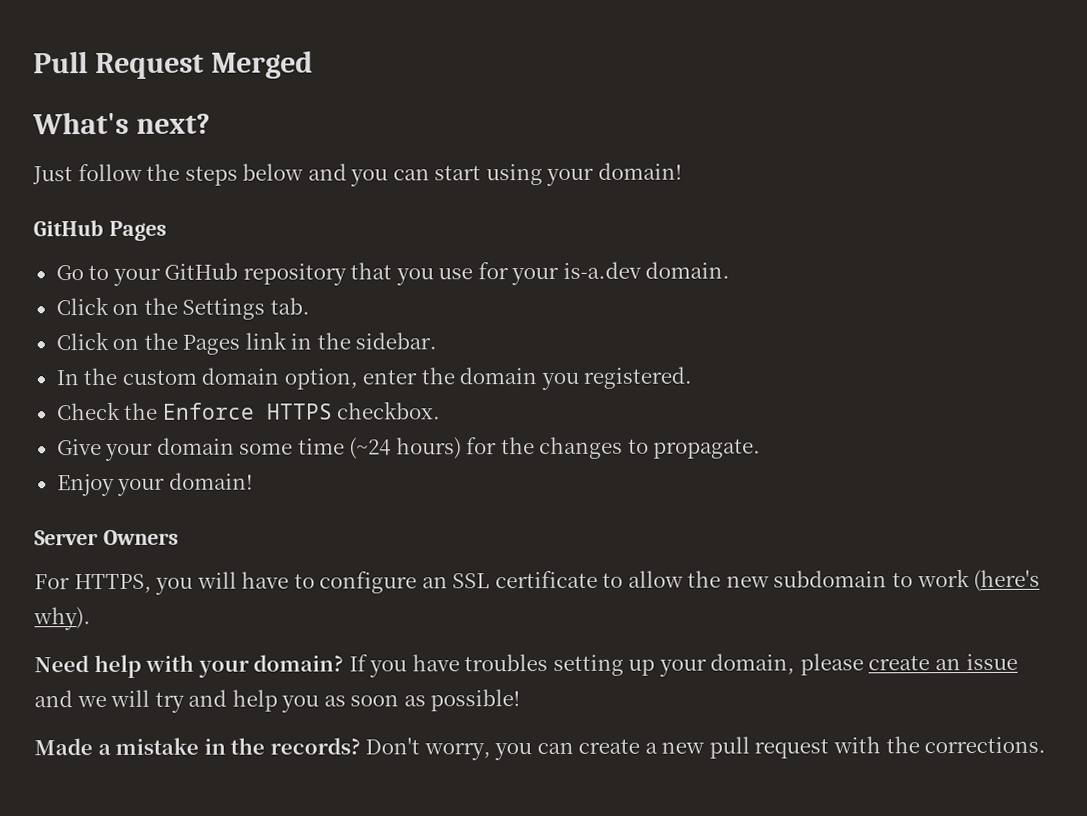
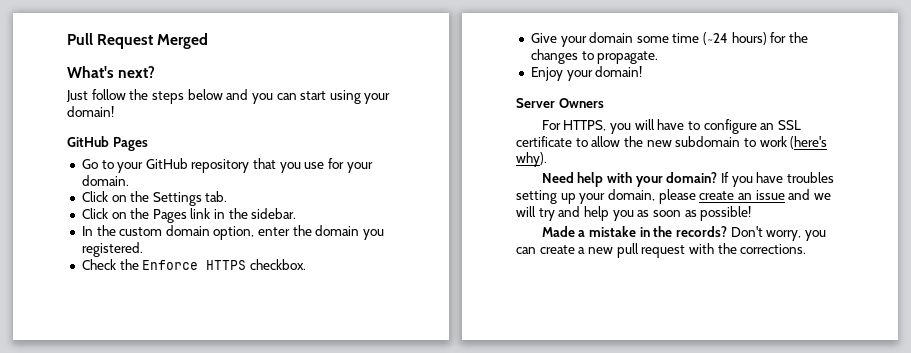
[562,261,642,279] is-a.dev -> (373, 167) none

